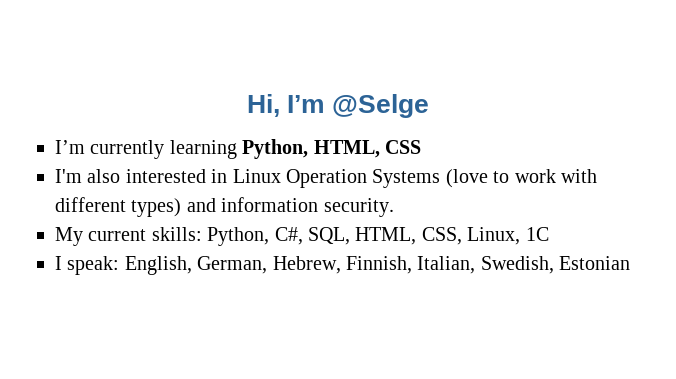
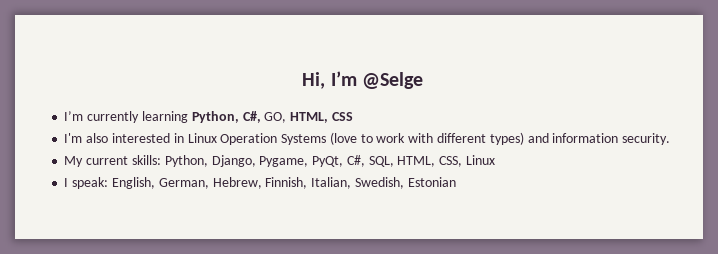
(309, 149) none -> [242,111,287,123] C#, GO,
(270, 236) none -> [211,155,344,167] Django, Pygame, PyQt,
[467,227,549,245] Linux, 1С -> [465,155,495,165] Linux

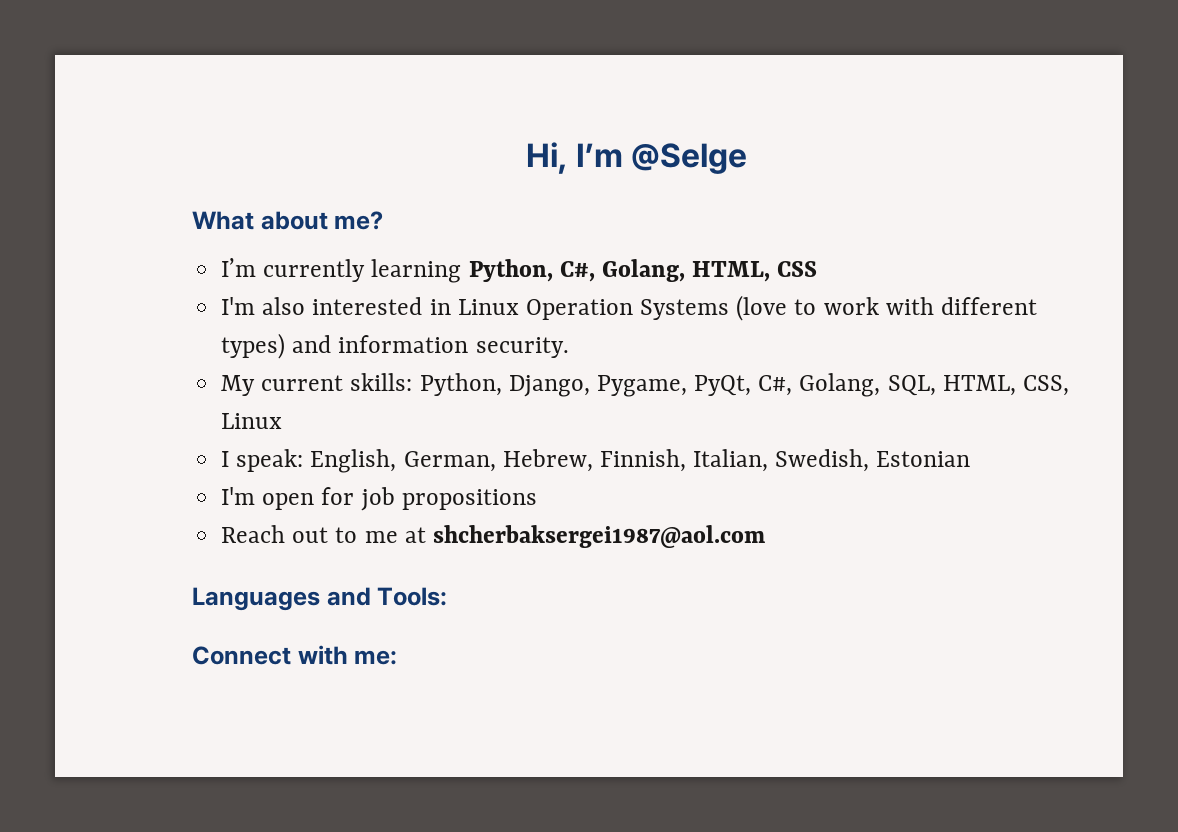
(423, 80) none -> [192,211,384,230] // What about me?
[264,112,287,123] GO, -> [601,259,685,282] Golang,
(365, 161) none -> [799,373,881,397] Golang,
(456, 182) none -> [221,487,537,511] [221,525,765,548] [192,587,448,611] [192,645,398,665] // I'm open for job propositions // Reach out to me at shcherbaksergei1987@aol.com // Languages and Tools: // Connect with me:

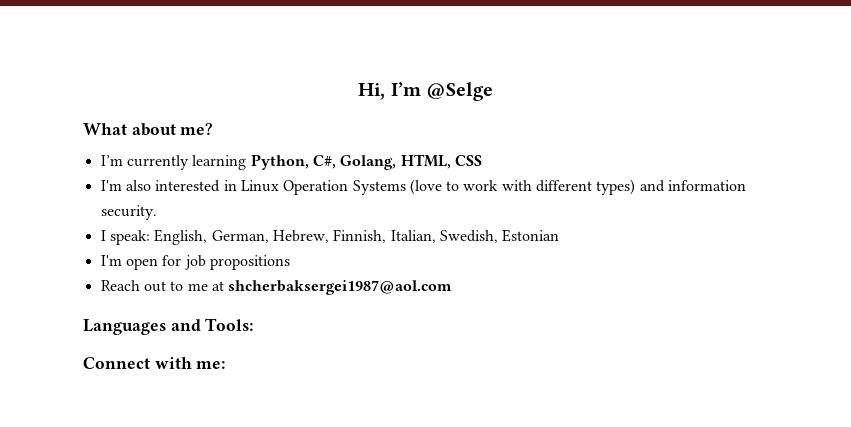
[221,373,1069,397] [221,413,283,429] // My current skills: Python, Django, Pygame, PyQt, C#, Golang, SQL, HTML, CSS, Linux -> (157, 212) none

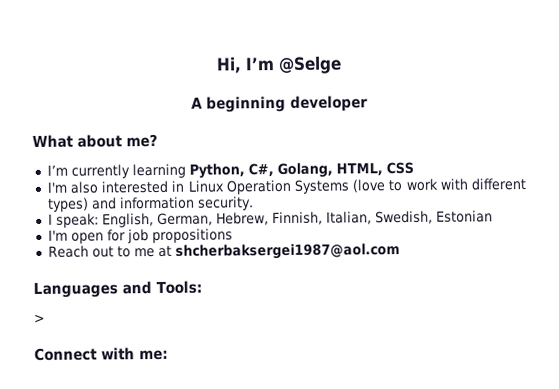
(493, 91) none -> [190,95,368,113] // A beginning developer
(254, 324) none -> [33,313,46,323] // >

